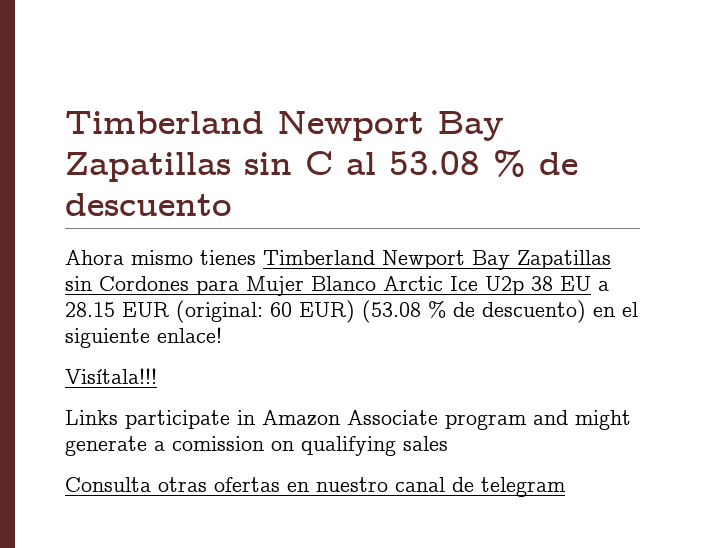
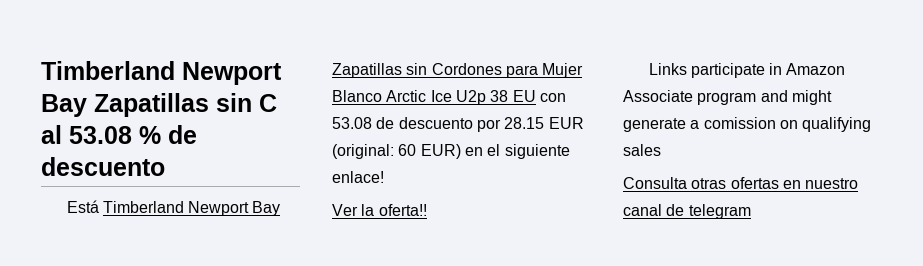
[65,250,256,265] Ahora mismo tienes -> [66,200,99,213] Está
[598,281,609,291] a -> [539,93,566,102] [332,117,501,132] con 53.08 de descuento por
[362,300,586,323] (53.08 % de descuento) -> (461, 151) none
[65,368,157,384] Visítala!!! -> [332,204,427,216] Ver la oferta!!

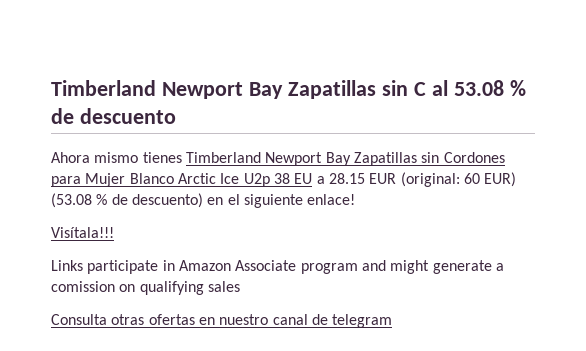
[66,200,99,213] Está -> [51,152,182,163] Ahora mismo tienes
[539,93,566,102] [332,117,501,132] con 53.08 de descuento por -> [316,176,325,184] a
(461, 151) none -> [51,193,203,208] (53.08 % de descuento)
[332,204,427,216] Ver la oferta!! -> [51,227,114,238] Visítala!!!

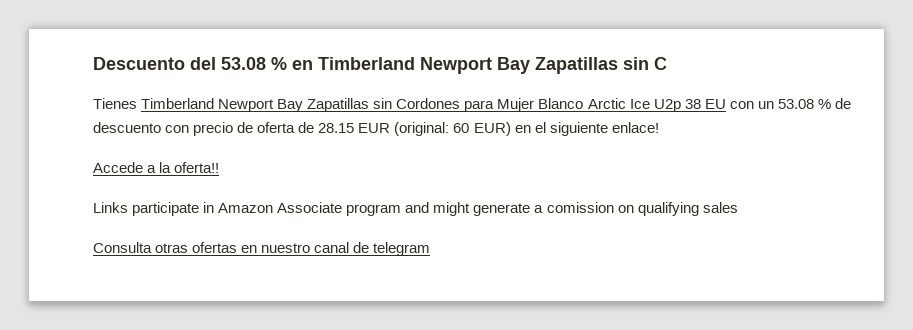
(51, 88) none -> [93,57,313,70] Descuento del 53.08 % en
[431,80,526,96] [51,108,176,124] [51,152,182,163] al 53.08 % de descuento // Ahora mismo tienes -> [93,98,137,109] // Tienes
[316,176,325,184] a -> [729,98,851,109] [93,122,315,136] con un 53.08 % de descuento con precio de oferta de
[51,193,203,208] (53.08 % de descuento) -> (511, 129) none
[51,227,114,238] Visítala!!! -> [93,162,220,173] Accede a la oferta!!

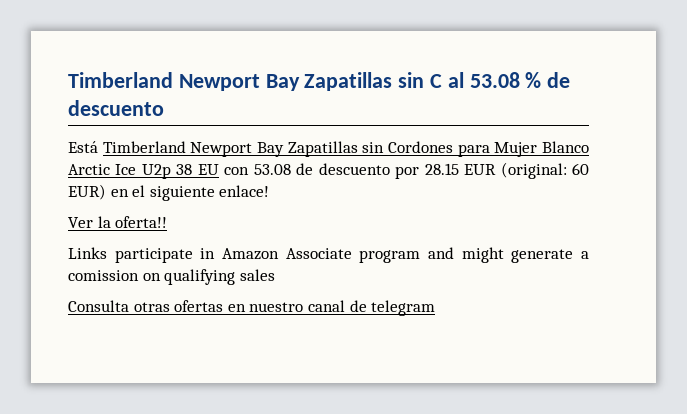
[93,57,313,70] Descuento del 53.08 % en -> (68, 80) none
[93,98,137,109] // Tienes -> [447,72,571,88] [68,100,164,116] [68,141,98,153] al 53.08 % de descuento // Está
[757,98,851,109] [93,122,315,136] un 53.08 % de descuento con precio de oferta de -> [253,163,420,179] 53.08 de descuento por
[93,162,157,173] Accede a -> [68,217,93,228] Ver

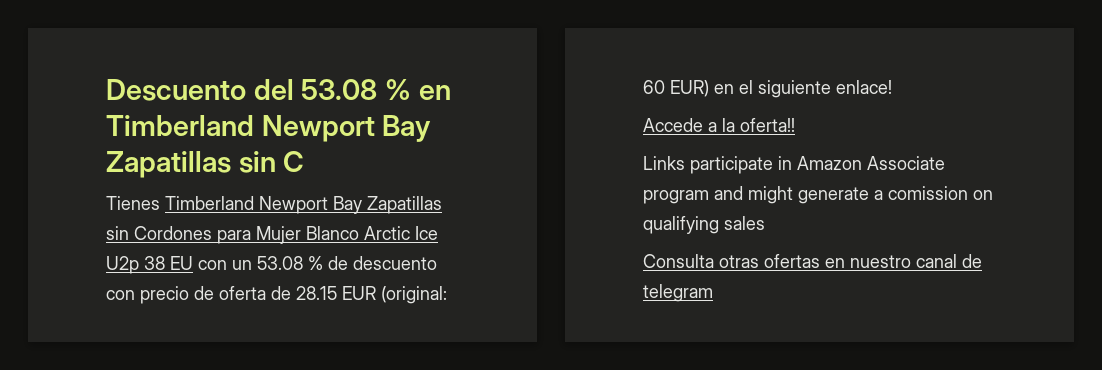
(68, 80) none -> [106,79,451,101] Descuento del 53.08 % en
[447,72,571,88] [68,100,164,116] [68,141,98,153] al 53.08 % de descuento // Está -> [106,196,160,210] // Tienes
[253,163,420,179] 53.08 de descuento por -> [232,256,437,270] [106,286,291,304] un 53.08 % de descuento con precio de oferta de
[68,217,93,228] Ver -> [643,118,717,132] Accede a

